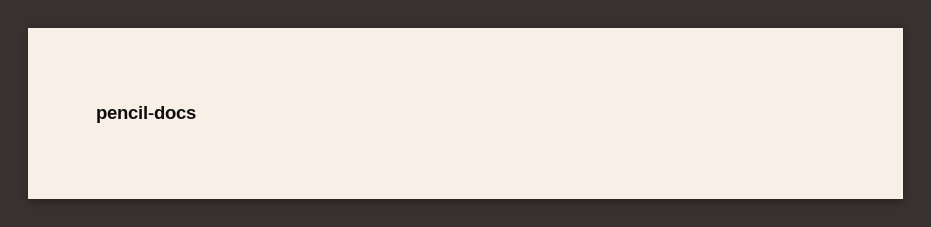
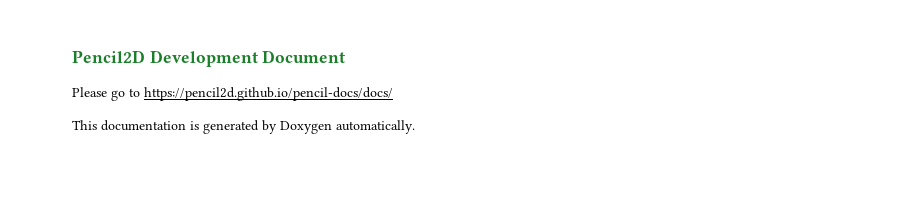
[96,106,196,123] pencil-docs -> [72,50,346,67] [72,87,393,101] [72,120,415,134] Pencil2D Development Document // Please go to https://pencil2d.github.io/pencil-docs/docs/ // This documentation is generated by Doxygen automatically.

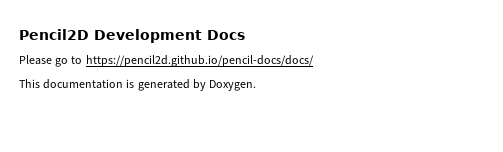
[262,50,346,63] Document -> [207,30,245,40] Docs
[280,120,415,134] Doxygen automatically. -> [209,80,257,91] Doxygen.

